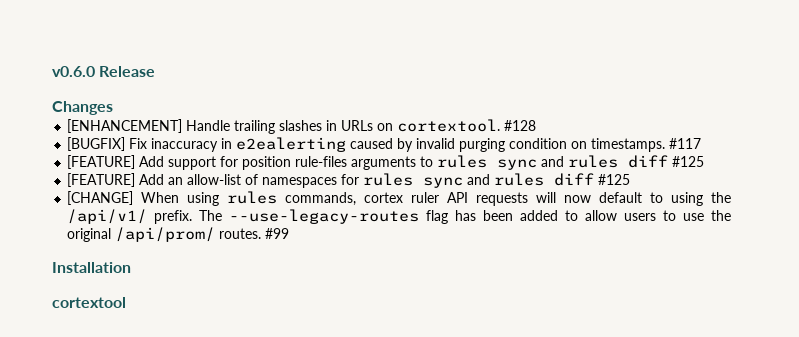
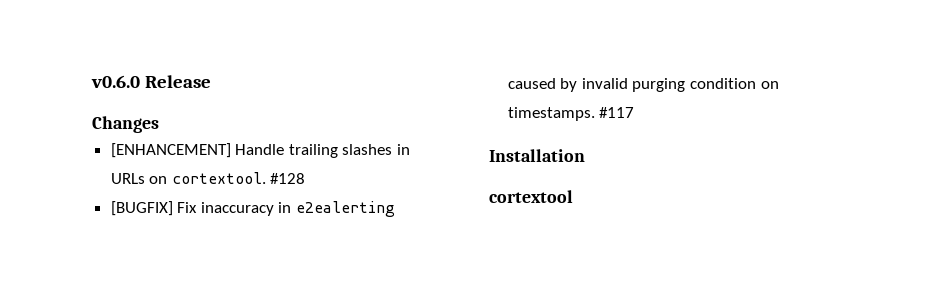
[67,155,705,170] [67,173,631,188] [67,191,731,206] [67,209,731,224] [67,227,290,242] // [FEATURE] Add support for position rule-files arguments to rules sync and rules diff #125 // [FEATURE] Add an allow-list of namespaces for rules sync and rules diff #125 // [CHANGE] When using rules commands, cortex ruler API requests will now default to using the /api/v1/ prefix. The --use-legacy-routes flag has been added to allow users to use the original /api/prom/ routes. #99 -> (635, 112) none

